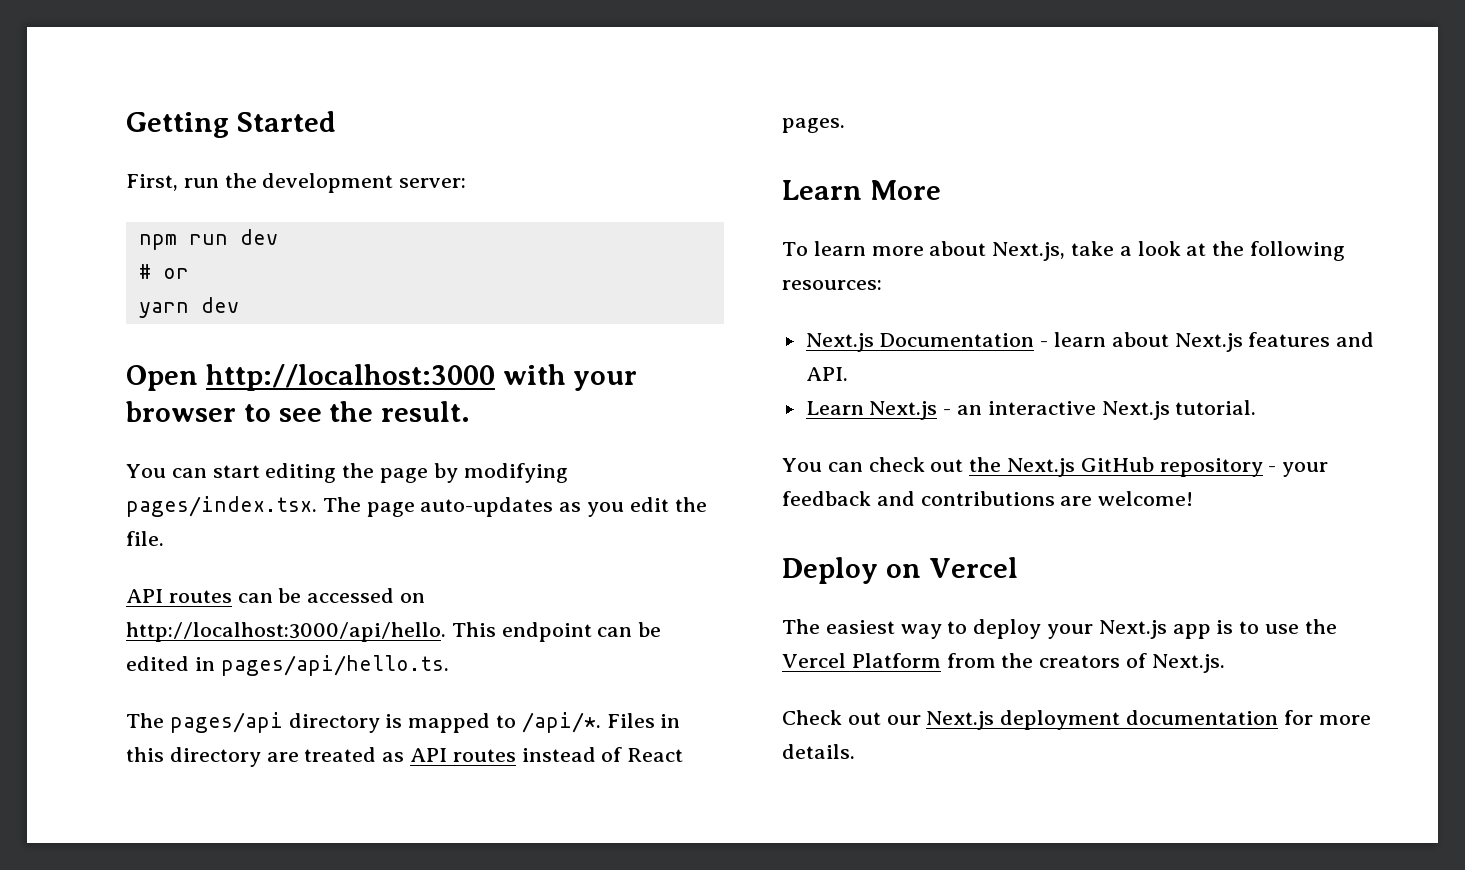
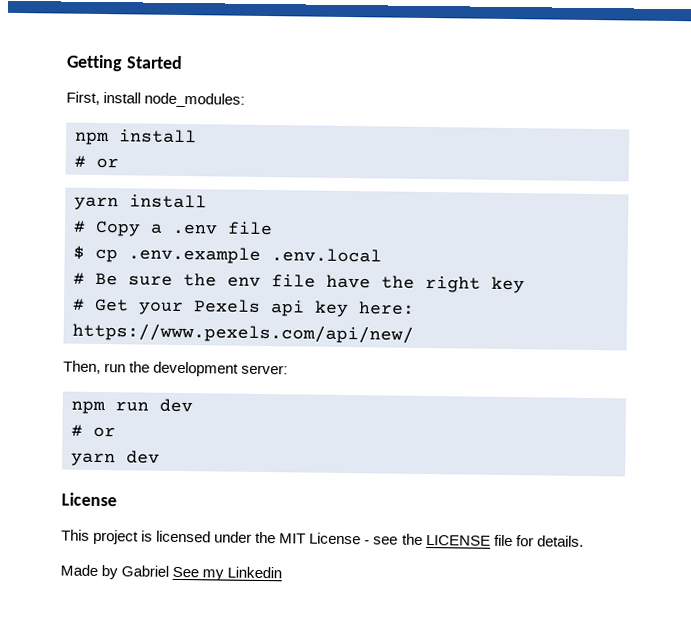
(178, 182) none -> [103,92,246,108] [75,129,197,146] [74,155,119,169] [74,194,207,211] [73,220,273,237] [73,245,382,264] [73,272,525,294] [72,298,415,318] [72,322,414,344] [63,360,101,375] install node_modules: // npm install // # or // yarn install // # Copy a .env file // $ cp .env.example .env.local // # Be sure the env file have the right key // # Get your Pexels api key here: https://www.pexels.com/api/new/ // Then,
[126,364,638,391] [126,401,471,422] [126,463,568,483] [126,496,707,517] [126,531,164,546] [126,588,426,603] [126,622,662,642] [126,655,449,676] [126,712,681,733] [126,747,684,767] [782,118,845,133] [782,180,941,200] [782,241,1346,261] [782,280,882,290] [805,332,1375,352] [805,367,848,381] [805,400,1257,420] [782,457,1329,477] [782,491,1194,506] [782,557,1018,584] [782,619,1337,639] [782,653,1225,673] [782,710,1371,730] [782,744,855,759] Open http://localhost:3000 with your browser to see the result. // You can start editing the page by modifying pages/index.tsx. The page auto-updates as you edit the file. // API routes can be accessed on http://localhost:3000/api/hello. This endpoint can be edited in pages/api/hello.ts. // The pages/api directory is mapped to /api/*. Files in this directory are treated as API routes instead of React pages. // Learn More // To learn more about Next.js, take a look at the following resources: // Next.js Documentation - learn about Next.js features and API. // Learn Next.js - an interactive Next.js tutorial. // You can check out the Next.js GitHub repository - your feedback and contributions are welcome! // Deploy on Vercel // The easiest way to deploy your Next.js app is to use the Vercel Platform from the creators of Next.js. // Check out our Next.js deployment documentation for more details. -> [61,492,117,507] [61,529,584,547] [60,564,283,581] License // This project is licensed under the MIT License - see the LICENSE file for details. // Made by Gabriel See my Linkedin

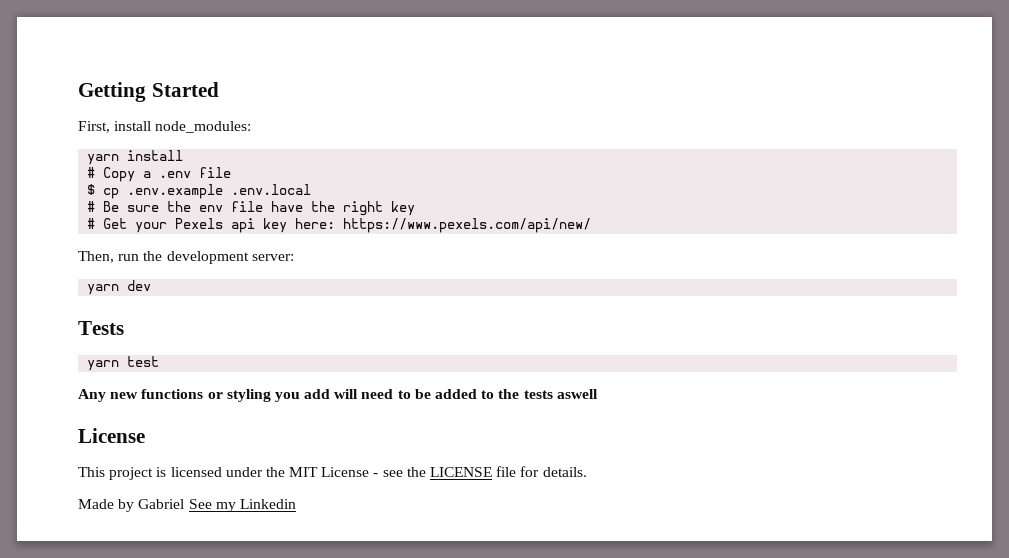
[75,129,197,146] [74,155,119,169] // npm install // # or -> (252, 127) none
[71,398,193,415] [71,424,116,438] [71,450,160,467] npm run dev // # or // yarn dev -> [87,280,152,295] [78,321,124,335] [87,356,160,371] [78,389,598,402] yarn dev // Tests // yarn test // Any new functions or styling you add will need to be added to the tests aswell

